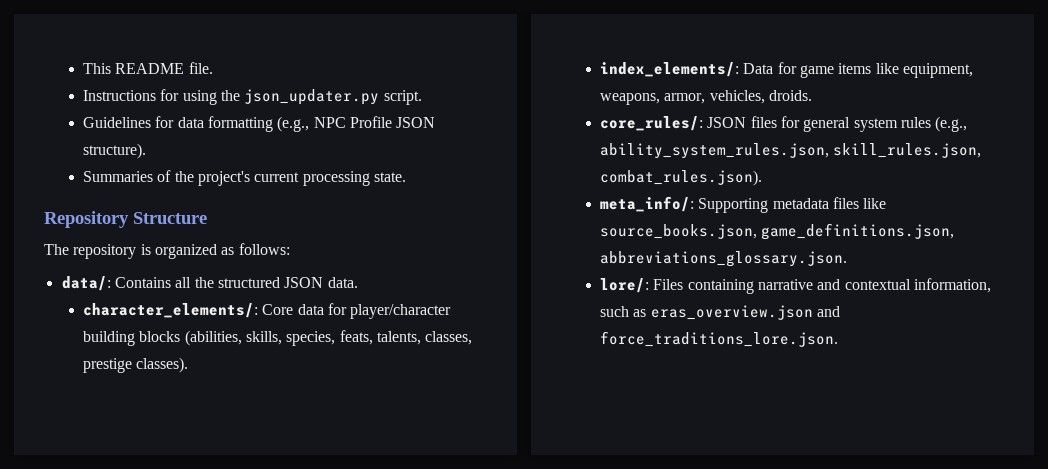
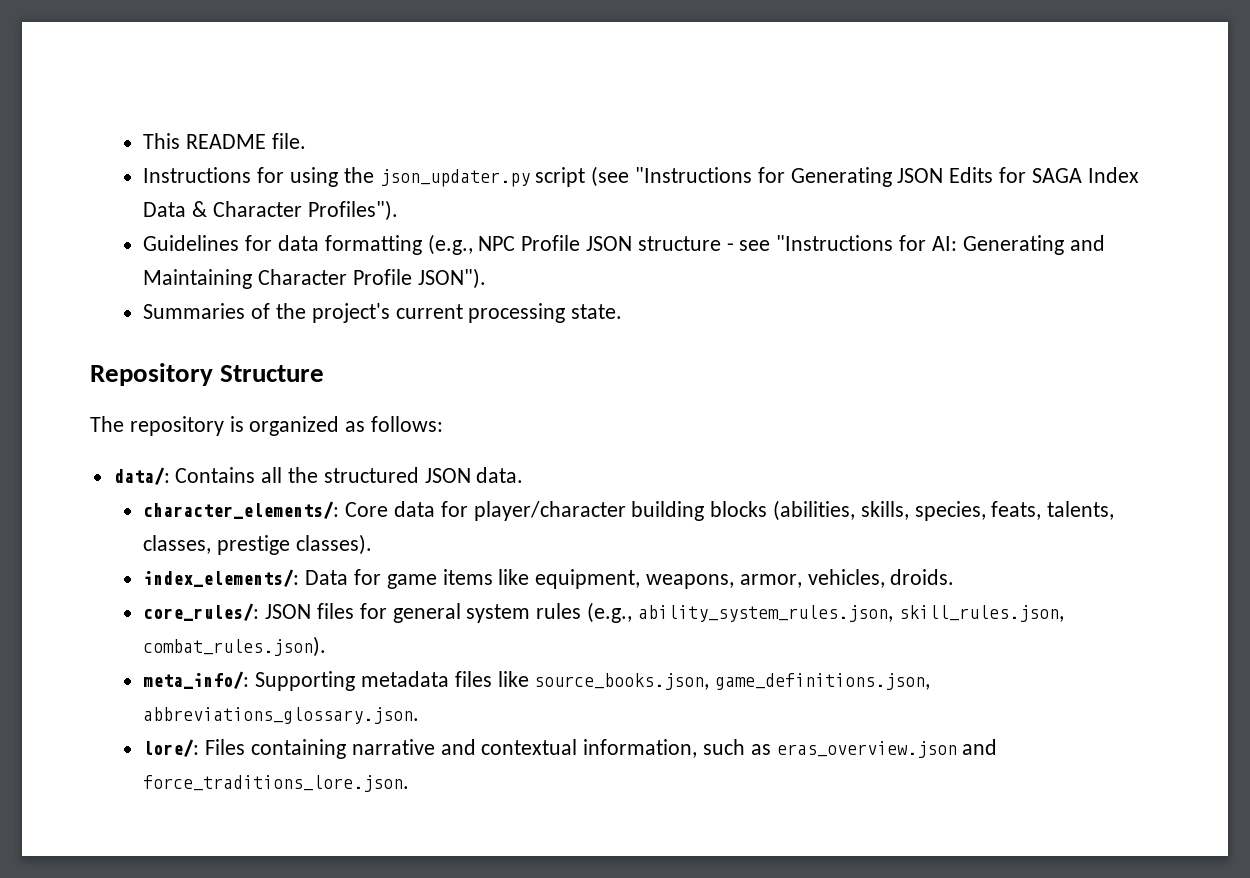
[383,90,422,105] script. -> [535,166,1139,187] [143,200,398,221] script (see "Instructions for Generating JSON Edits for SAGA Index Data & Character Profiles").
[83,143,147,159] structure). -> [637,235,1105,255] [143,268,486,289] structure - see "Instructions for AI: Generating and Maintaining Character Profile JSON").

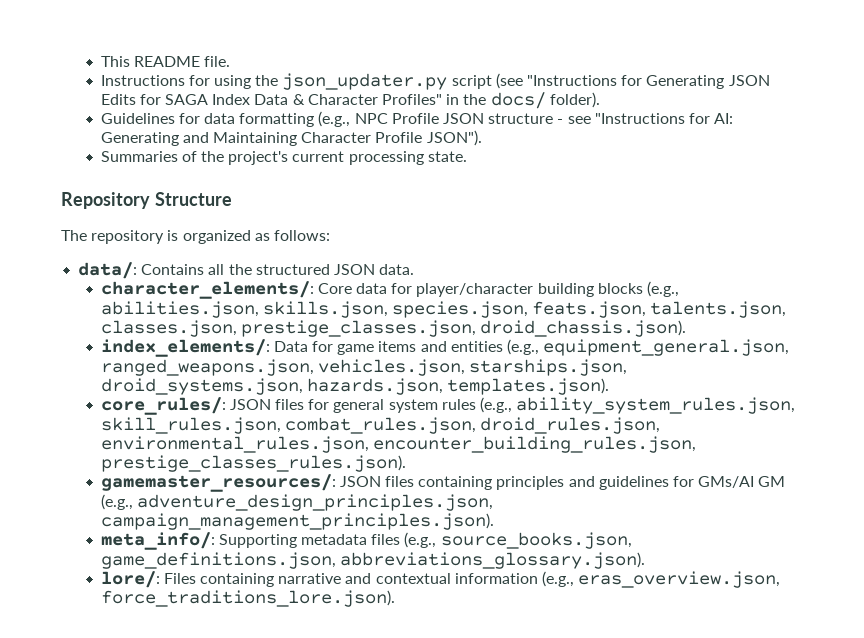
[307,200,398,221] Profiles"). -> [382,92,600,109] Profiles" in the docs/ folder).
[773,500,1115,521] [143,534,373,555] (abilities, skills, species, feats, talents, classes, prestige classes). -> [647,281,680,297] [100,301,787,318] [100,320,687,337] (e.g., abilities.json, skills.json, species.json, feats.json, talents.json, classes.json, prestige_classes.json, droid_chassis.json).
[498,569,955,589] like equipment, weapons, armor, vehicles, droids. -> [420,339,790,356] [100,359,628,376] [100,378,610,395] and entities (e.g., equipment_general.json, ranged_weapons.json, vehicles.json, starships.json, droid_systems.json, hazards.json, templates.json).
[143,636,327,657] combat_rules.json). -> [284,417,661,434] [100,436,696,453] [100,455,406,472] [100,474,786,492] [100,494,493,511] [100,513,494,530] combat_rules.json, droid_rules.json, environmental_rules.json, encounter_building_rules.json, prestige_classes_rules.json). // gamemaster_resources/: JSON files containing principles and guidelines for GMs/AI GM (e.g., adventure_design_principles.json, campaign_management_principles.json).
[497,671,529,687] like -> [404,532,437,548] (e.g.,
[143,707,420,724] abbreviations_glossary.json. -> [339,552,645,569] abbreviations_glossary.json).
[583,739,998,758] [143,775,410,792] information, such as eras_overview.json and force_traditions_lore.json. -> [454,571,781,588] [100,590,395,607] information (e.g., eras_overview.json, force_traditions_lore.json).

